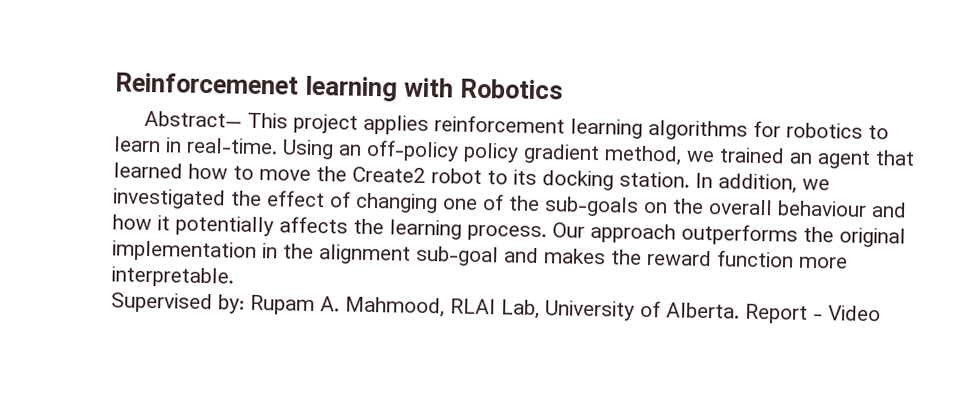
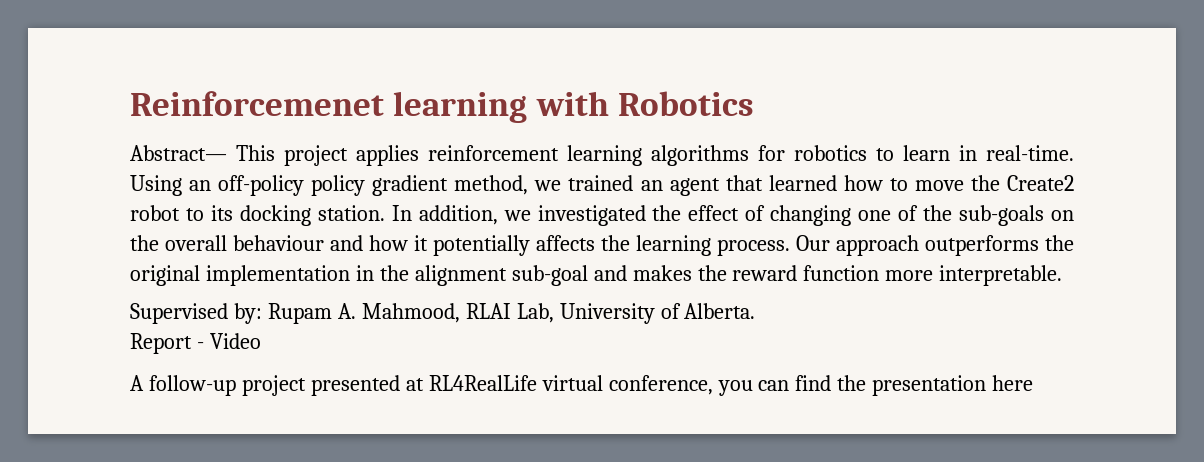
(740, 310) none -> (756, 311) //
(881, 313) none -> [130,375,1034,396] // A follow-up project presented at RL4RealLife virtual conference, you can find the presentation here

